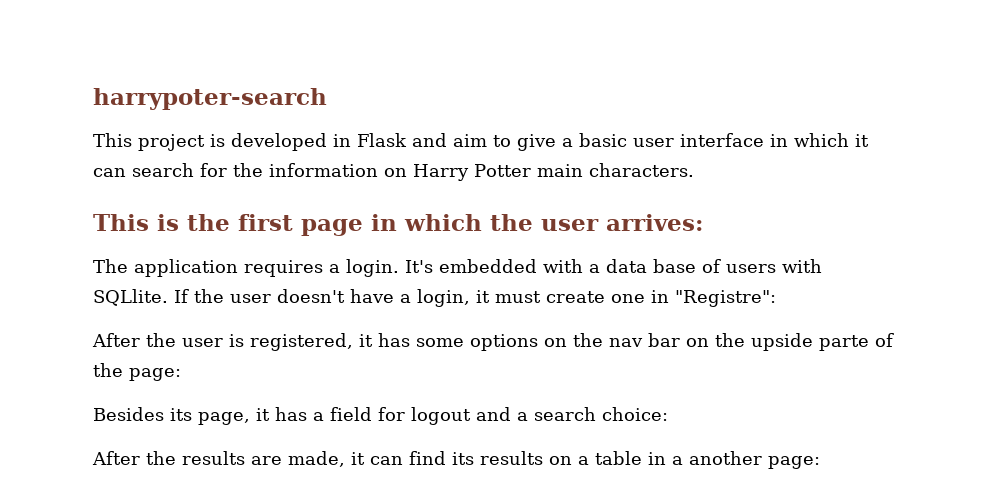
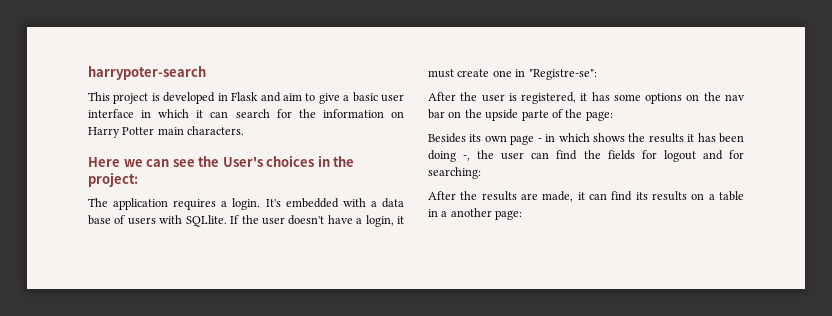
[93,214,703,236] This is the first page in which the user arrives: -> [88,155,355,167] [88,172,138,187] Here we can see the User's choices in the project:
[675,290,776,307] "Registre": -> [528,69,597,80] "Registre-se":
[198,407,668,425] page, it has a field for logout and a search choice: -> [484,133,744,145] [428,150,744,162] [428,167,481,179] own page - in which shows the results it has been doing -, the user can find the fields for logout and for searching:

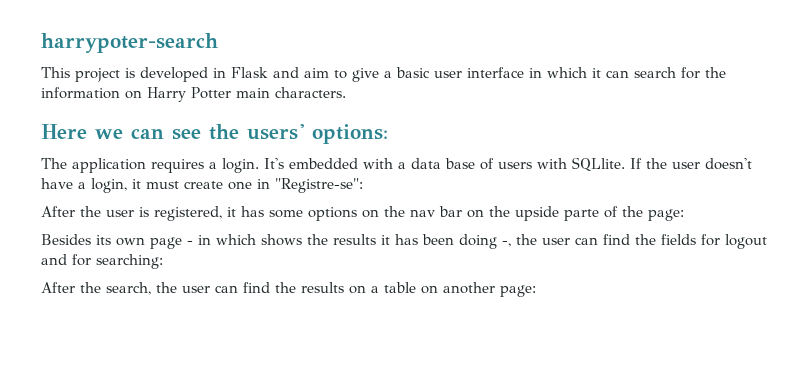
[222,155,355,167] [88,172,138,187] User's choices in the project: -> [247,124,388,144] users' options:
[481,191,648,202] results are made, it can find its -> [106,282,296,295] search, the user can find the
[428,209,448,217] in a -> [421,285,438,294] on

